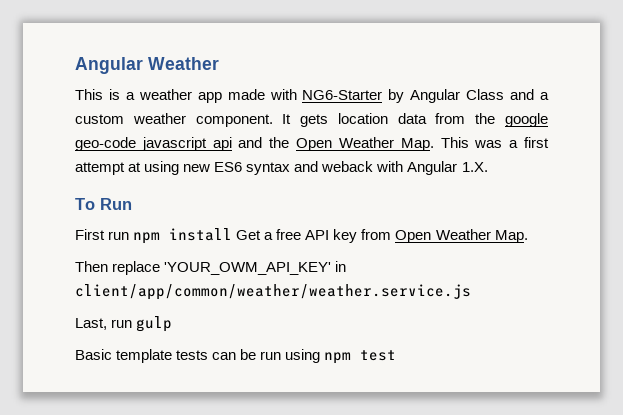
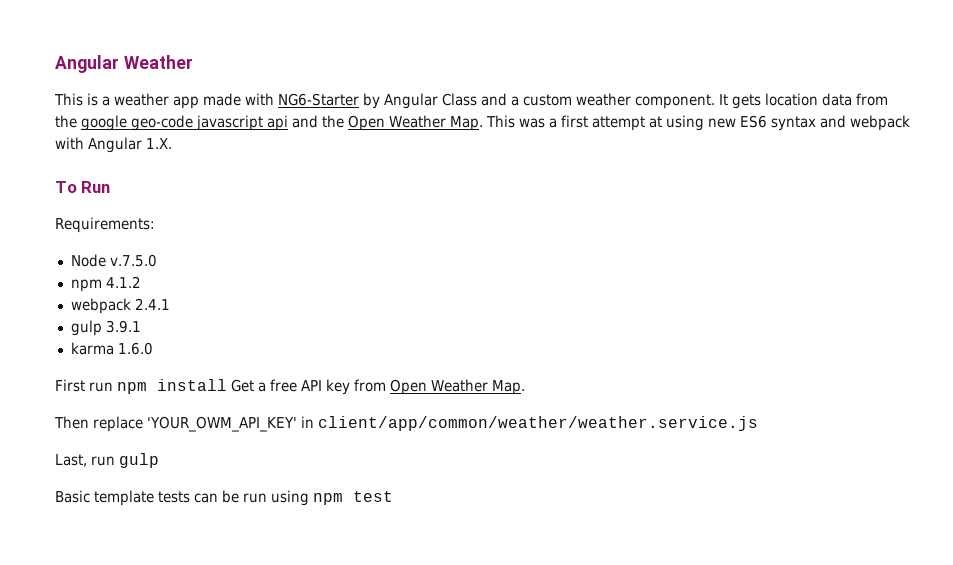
[321,161,374,172] weback -> [850,115,910,131] webpack
(132, 204) none -> [55,217,155,233] [70,254,157,267] [70,276,141,292] [70,298,170,314] [70,320,141,336] [70,342,153,355] // Requirements: // Node v.7.5.0 // npm 4.1.2 // webpack 2.4.1 // gulp 3.9.1 // karma 1.6.0

